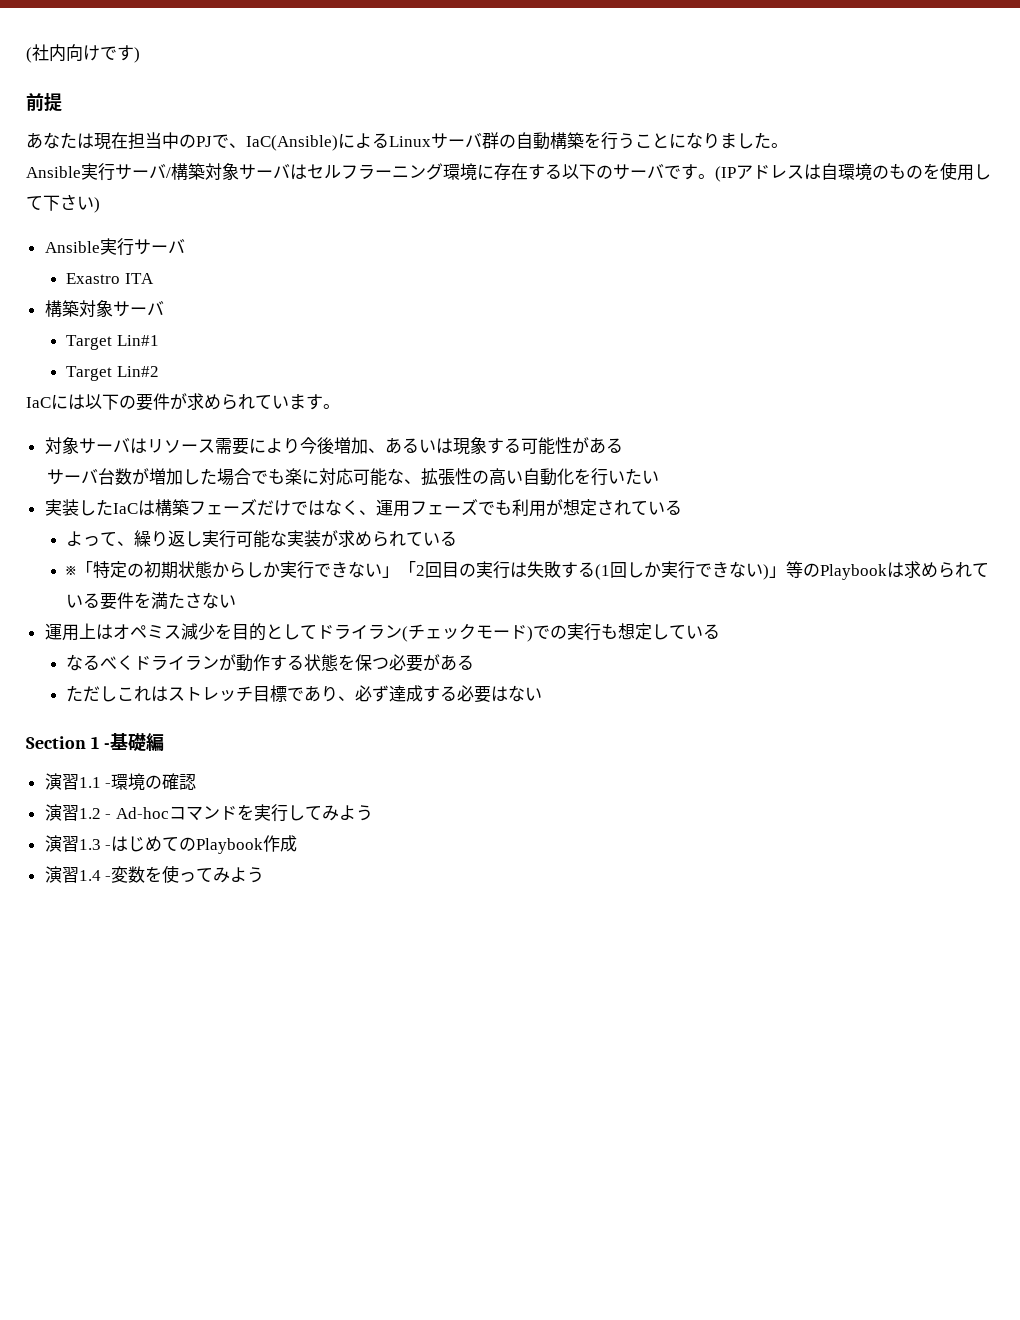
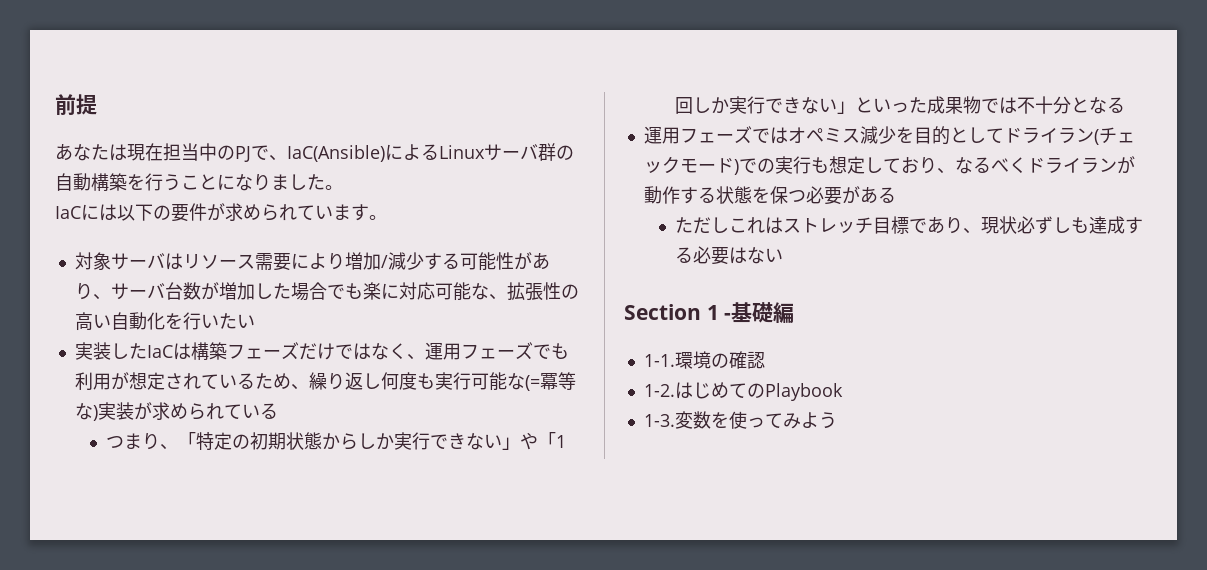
[26,44,140,63] (社内向けです) // -> (55, 105) none
[26,162,991,182] [26,194,100,213] [44,238,185,256] [66,273,154,284] [44,300,164,317] [66,335,159,350] [66,366,159,381] // Ansible実行サーバ/構築対象サーバはセルフラーニング環境に存在する以下のサーバです。(IPアドレスは自環境のものを使用して下さい) // Ansible実行サーバ // Exastro ITA // 構築対象サーバ // Target Lin#1 // Target Lin#2 -> (343, 187) none
[299,437,487,455] 今後増加、あるいは現象 -> [344,252,424,270] 増加/減少
[605,438,623,453] る // -> [74,283,111,300] り、
[66,531,118,546] // よって -> [254,373,291,389] ため
(203, 539) none -> [380,372,435,390] 何度も
(288, 538) none -> [524,372,576,391] [74,403,98,421] (=冪等な)
[66,565,77,576] ※ -> [106,433,179,450] つまり、
[399,561,611,580] 「2回目の実行は失敗する(1 -> [520,432,567,450] や「1
[763,561,990,580] [66,592,237,610] [44,623,96,641] )」等のPlaybookは求められている要件を満たさない // 運用上 -> [837,96,1126,114] [643,126,770,144] 」といった成果物では不十分となる // 運用フェーズで
[685,624,720,639] いる // -> [900,157,955,174] おり、
[355,685,390,702] 必ず -> [981,216,1090,234] 現状必ずしも
[44,773,112,790] 演習1.1 - -> [643,354,675,367] 1-1.
[44,804,373,822] [44,835,112,852] 演習1.2 - Ad-hocコマンドを実行してみよう // 演習1.3 - -> [643,384,675,397] 1-2.
[263,835,298,852] [44,866,112,883] 作成 // 演習1.4 - -> [643,414,675,427] // 1-3.

